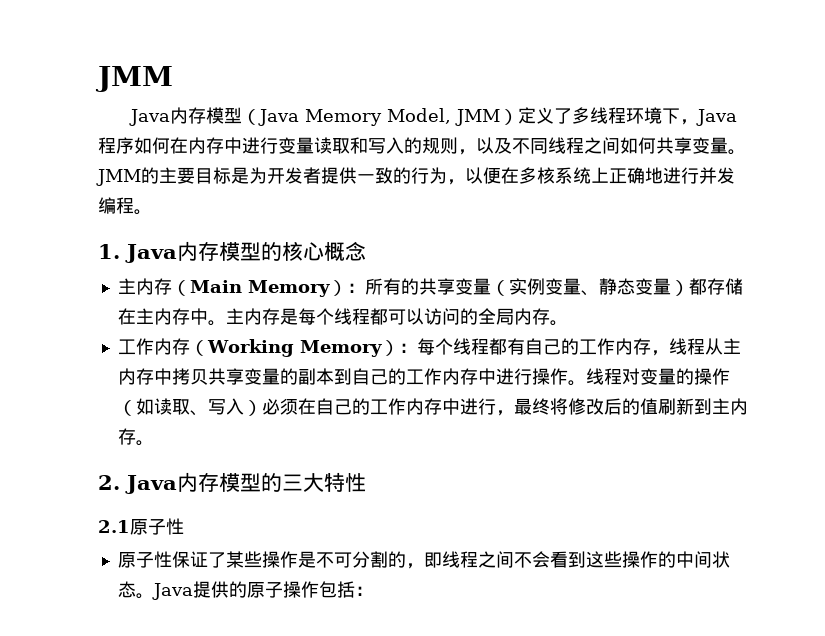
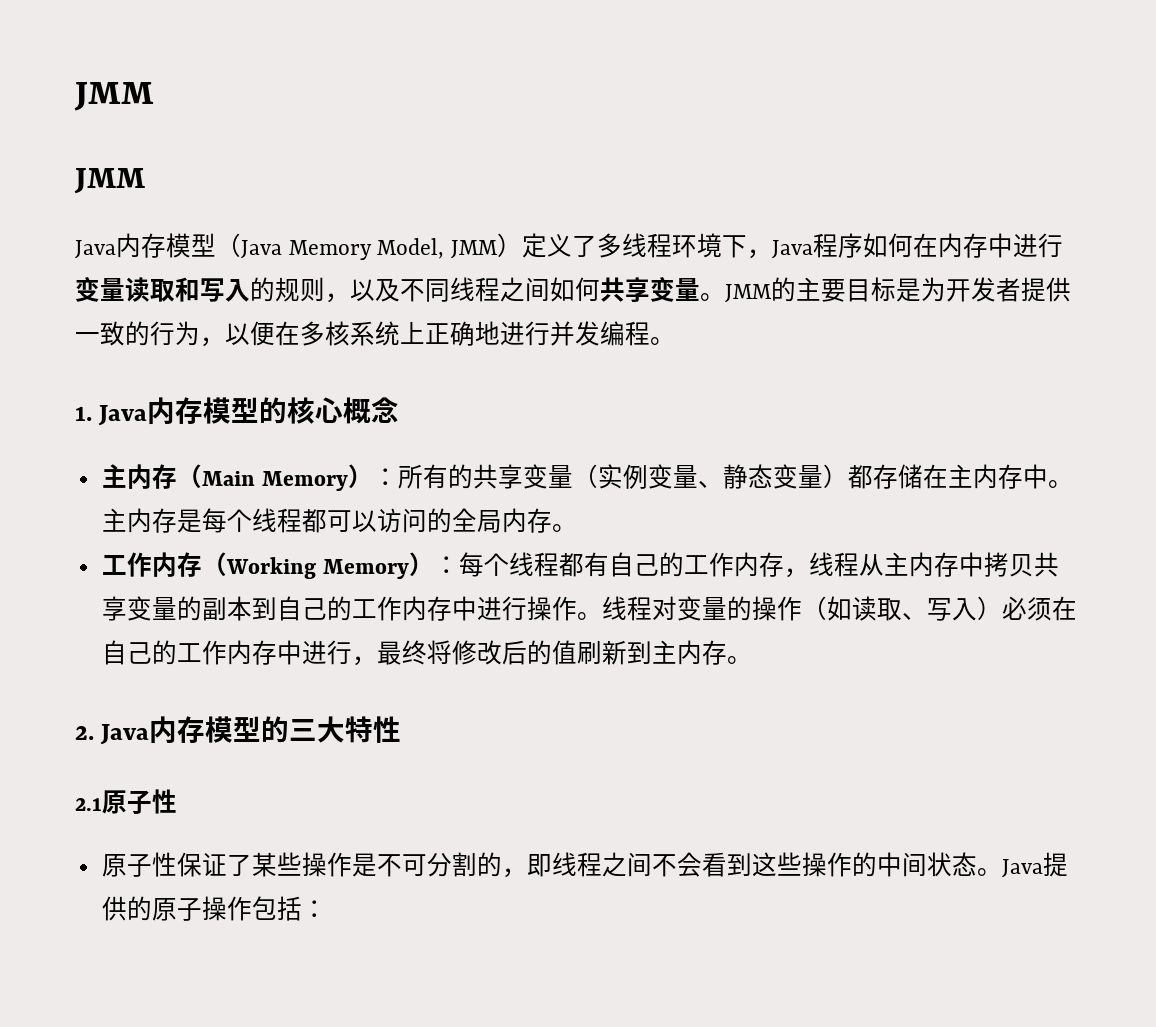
[95,66,173,92] JMM -> [74,82,154,111] [74,168,145,194] JMM // JMM

